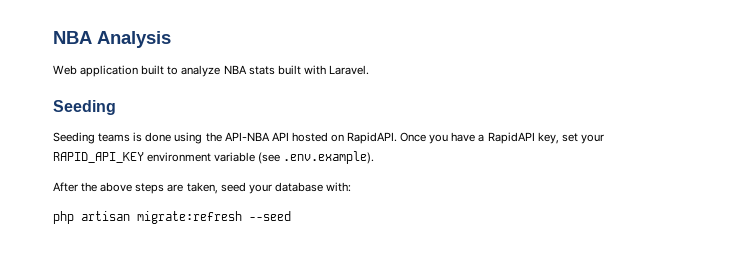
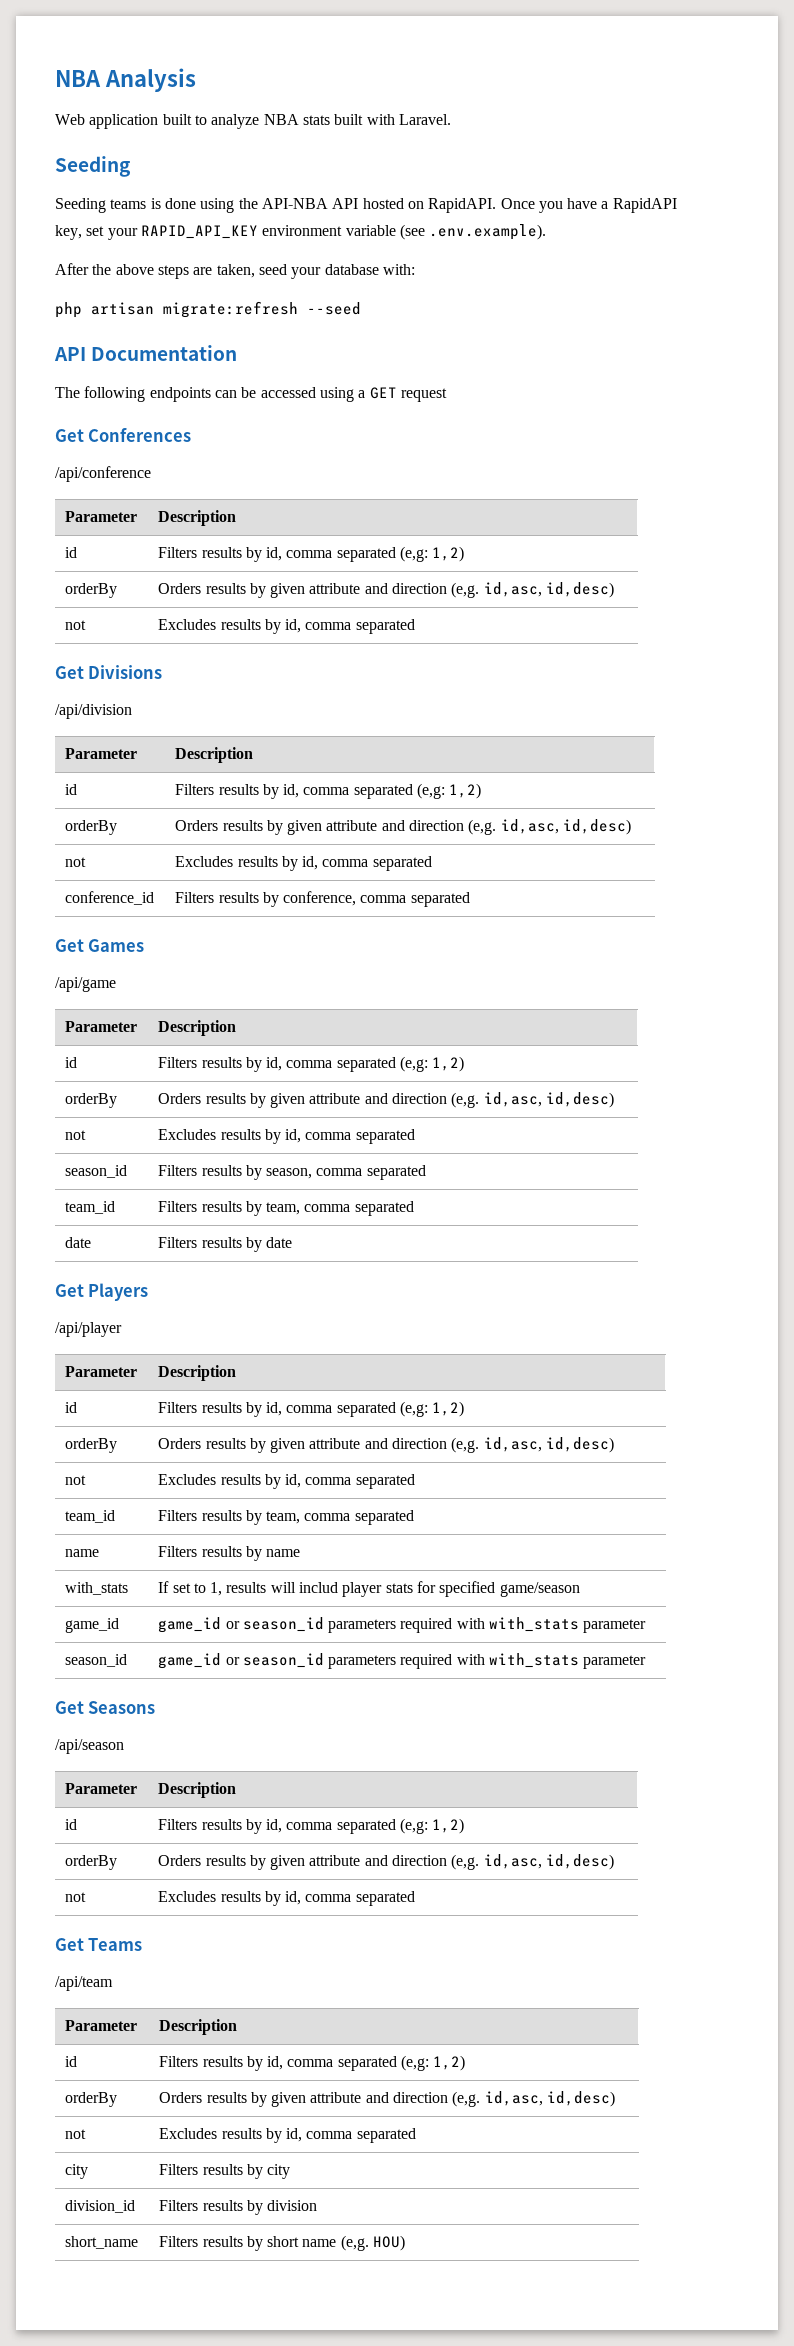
(291, 216) none -> [54,345,238,361] [55,386,447,402] [55,428,192,442] [55,466,151,482] [65,511,138,522] [158,510,237,526] [65,547,78,558] [158,546,465,562] [65,583,118,598] [158,582,615,598] [65,620,87,630] [158,619,415,634] [55,665,163,679] [55,704,132,719] [65,748,138,759] [175,747,254,763] [65,784,78,795] [175,783,482,799] [65,820,118,835] [175,819,632,835] [65,857,87,867] [175,856,432,871] [65,891,155,905] [175,891,470,907] [55,939,145,952] [55,977,116,992] [65,1021,138,1032] [158,1020,237,1036] [65,1057,78,1068] [158,1056,465,1072] [65,1093,118,1108] [158,1092,615,1108] [65,1130,87,1140] [158,1129,415,1144] [65,1165,128,1178] [158,1165,426,1180] [65,1201,116,1214] [158,1201,414,1216] [65,1237,92,1248] [158,1237,293,1252] [55,1283,149,1301] [55,1322,122,1337] [65,1366,138,1377] [158,1365,237,1381] [65,1402,78,1413] [158,1401,465,1417] [65,1438,118,1453] [158,1437,615,1453] [65,1475,87,1485] [158,1474,415,1489] [65,1510,116,1523] [158,1510,414,1525] [65,1549,100,1557] [158,1546,301,1561] [65,1582,129,1595] [158,1581,580,1597] [65,1618,120,1633] [158,1617,647,1633] [65,1654,128,1667] [158,1653,647,1669] [55,1701,156,1714] [55,1739,124,1754] [65,1783,138,1794] [158,1782,237,1798] [65,1819,78,1830] [158,1818,465,1834] [65,1855,118,1870] [158,1854,615,1870] [65,1892,87,1902] [158,1891,415,1906] [55,1938,143,1951] [55,1976,113,1991] [65,2020,138,2031] [159,2019,238,2035] [65,2056,78,2067] [159,2055,466,2071] [65,2092,118,2107] [159,2091,616,2107] [65,2129,87,2139] [159,2128,416,2143] [65,2164,89,2179] [159,2164,291,2179] [65,2200,136,2213] [159,2200,318,2215] [65,2236,139,2249] [159,2235,406,2251] // API Documentation // The following endpoints can be accessed using a GET request // Get Conferences // /api/conference // Parameter | Description // id | Filters results by id, comma separated (e,g: 1,2) // orderBy | Orders results by given attribute and direction (e,g. id,asc, id,desc) // not | Excludes results by id, comma separated // Get Divisions // /api/division // Parameter | Description // id | Filters results by id, comma separated (e,g: 1,2) // orderBy | Orders results by given attribute and direction (e,g. id,asc, id,desc) // not | Excludes results by id, comma separated // conference_id | Filters results by conference, comma separated // Get Games // /api/game // Parameter | Description // id | Filters results by id, comma separated (e,g: 1,2) // orderBy | Orders results by given attribute and direction (e,g. id,asc, id,desc) // not | Excludes results by id, comma separated // season_id | Filters results by season, comma separated // team_id | Filters results by team, comma separated // date | Filters results by date // Get Players // /api/player // Parameter | Description // id | Filters results by id, comma separated (e,g: 1,2) // orderBy | Orders results by given attribute and direction (e,g. id,asc, id,desc) // not | Excludes results by id, comma separated // team_id | Filters results by team, comma separated // name | Filters results by name // with_stats | If set to 1, results will includ player stats for specified game/season // game_id | game_id or season_id parameters required with with_stats parameter // season_id | game_id or season_id parameters required with with_stats parameter // Get Seasons // /api/season // Parameter | Description // id | Filters results by id, comma separated (e,g: 1,2) // orderBy | Orders results by given attribute and direction (e,g. id,asc, id,desc) // not | Excludes results by id, comma separated // Get Teams // /api/team // Parameter | Description // id | Filters results by id, comma separated (e,g: 1,2) // orderBy | Orders results by given attribute and direction (e,g. id,asc, id,desc) // not | Excludes results by id, comma separated // city | Filters results by city // division_id | Filters results by division // short_name | Filters results by short name (e,g. HOU)

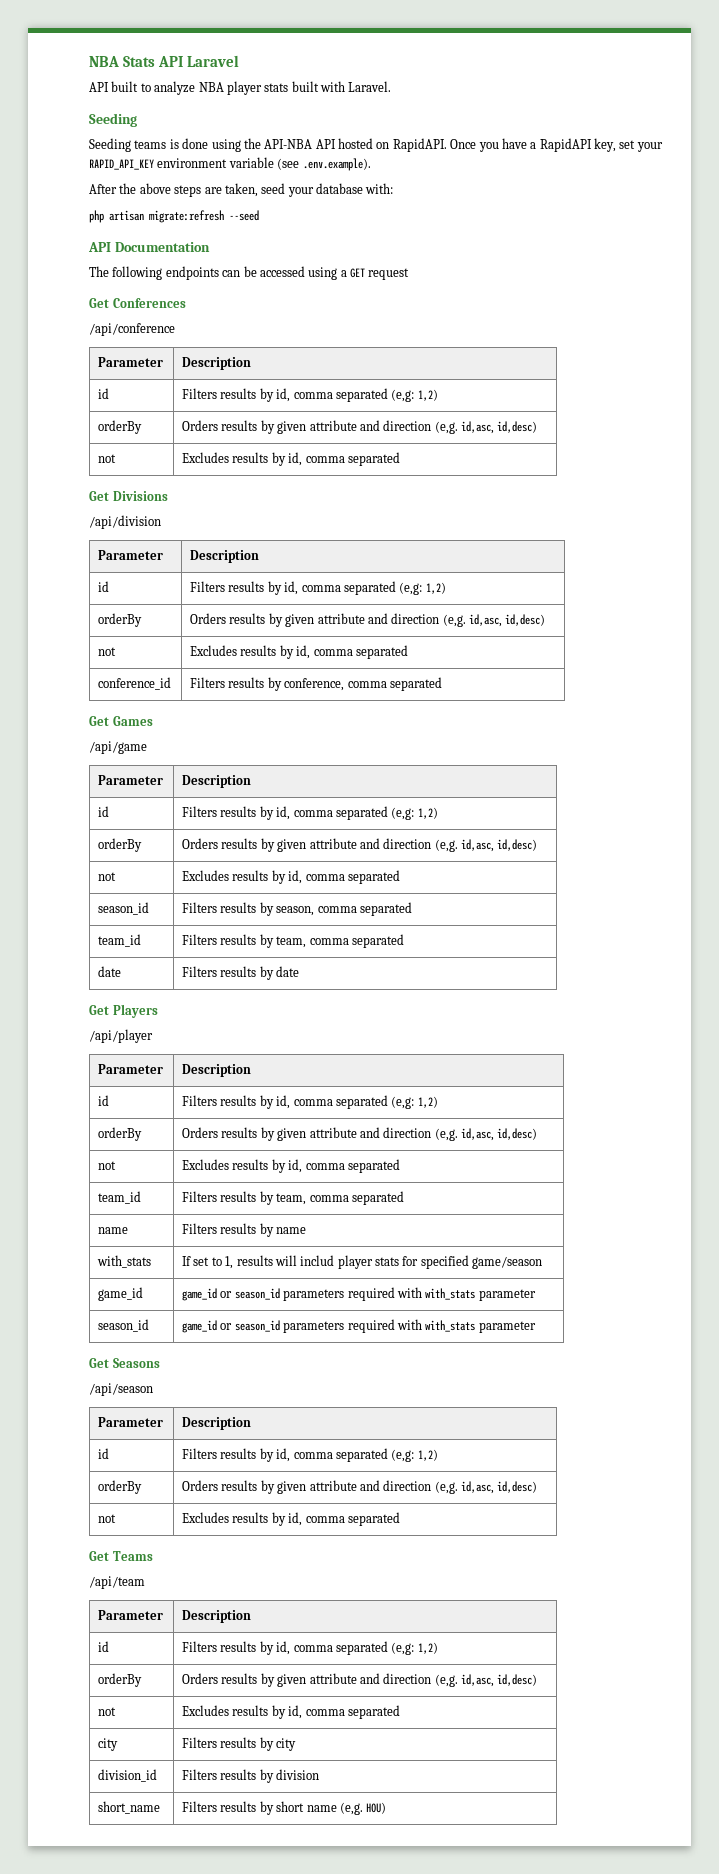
[55,68,196,92] [55,114,159,129] NBA Analysis // Web application -> [89,55,239,67] [89,82,109,92] NBA Stats API Laravel // API
(299, 119) none -> [226,81,262,95] player

